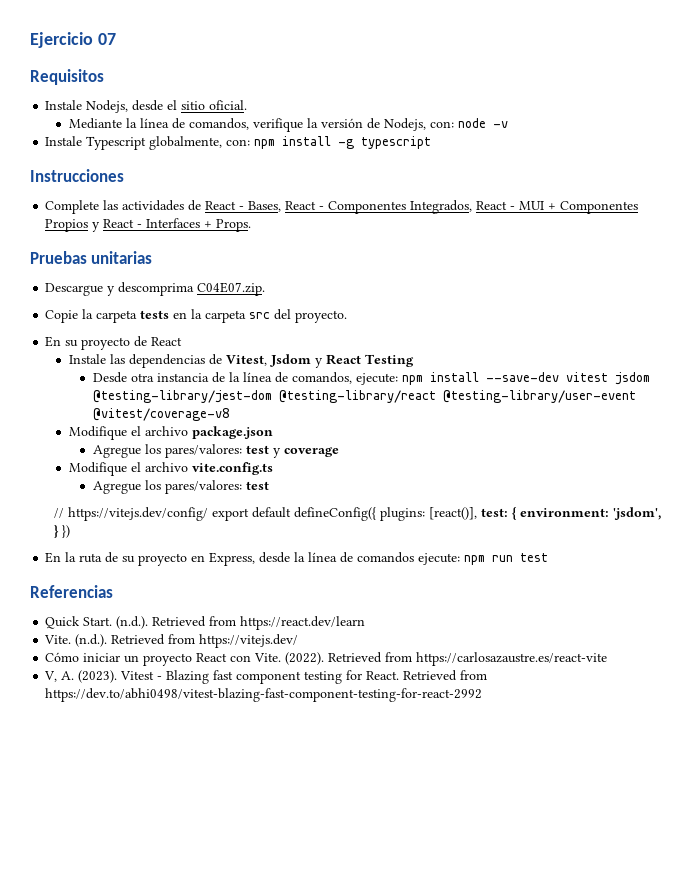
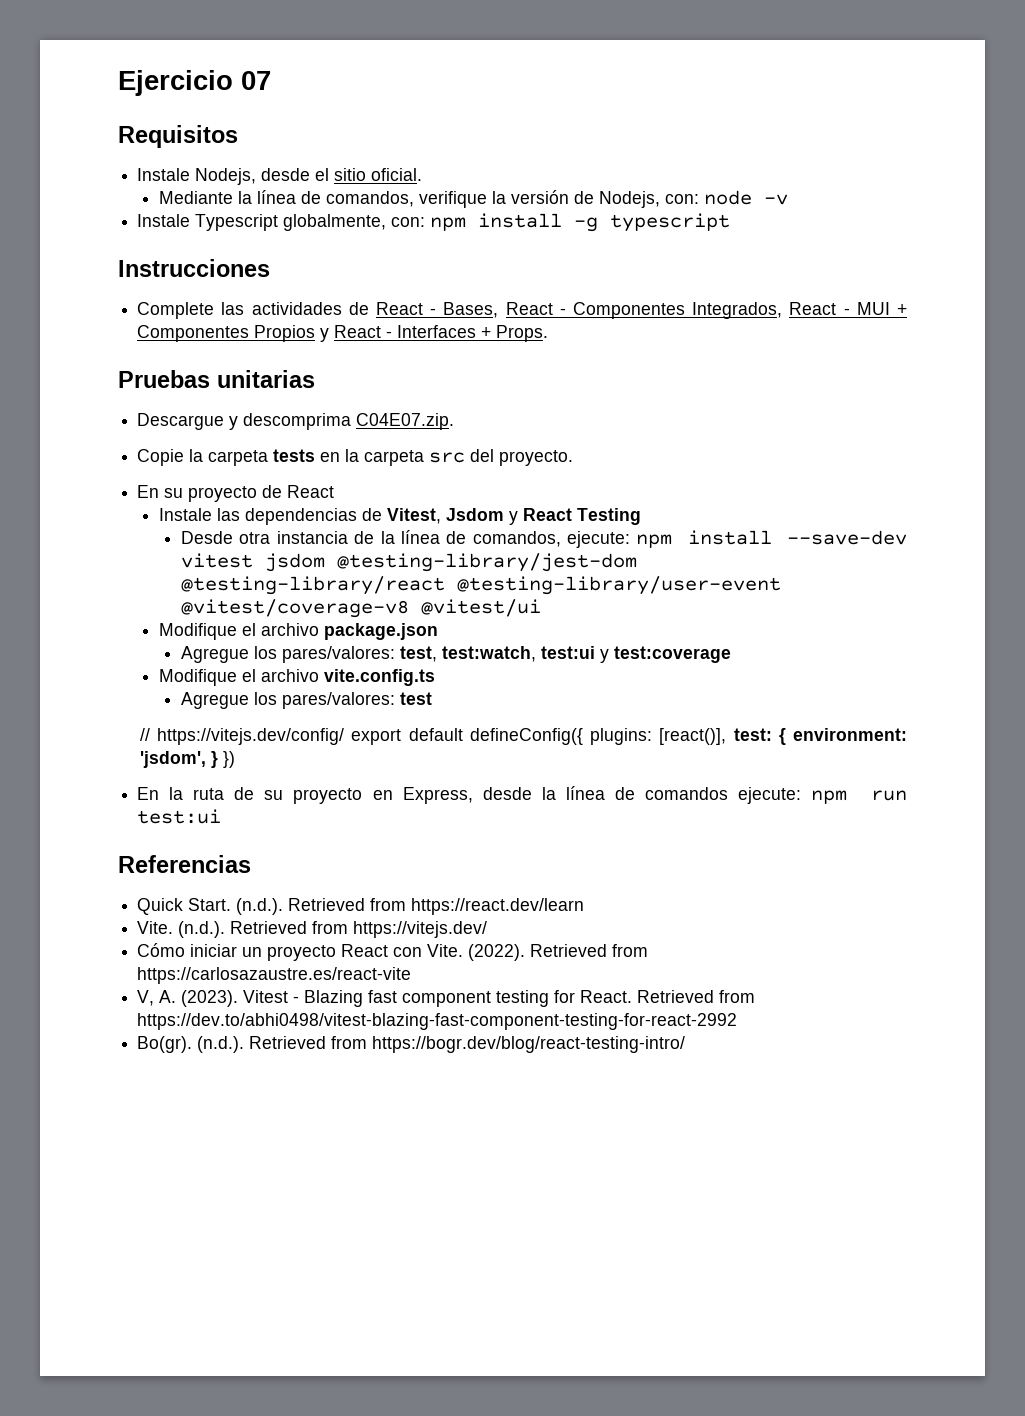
(229, 414) none -> [421,599,542,617] @vitest/ui
[245,445,339,458] test y coverage -> [400,646,732,663] test, test:watch, test:ui y test:coverage
[520,553,549,562] test -> [137,809,222,824] test:ui
(483, 695) none -> [137,1036,686,1053] // Bo(gr). (n.d.). Retrieved from https://bogr.dev/blog/react-testing-intro/

